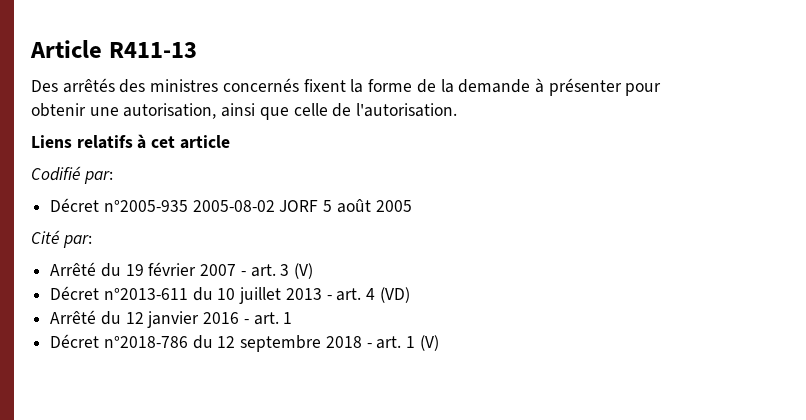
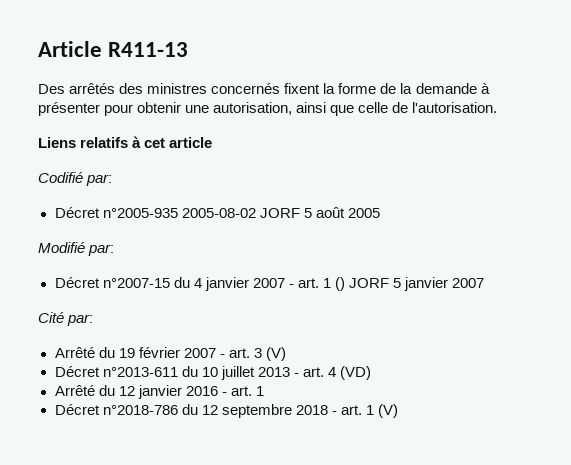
(412, 206) none -> [38,242,115,256] [54,277,485,291] // Modifié par: // Décret n°2007-15 du 4 janvier 2007 - art. 1 () JORF 5 janvier 2007

